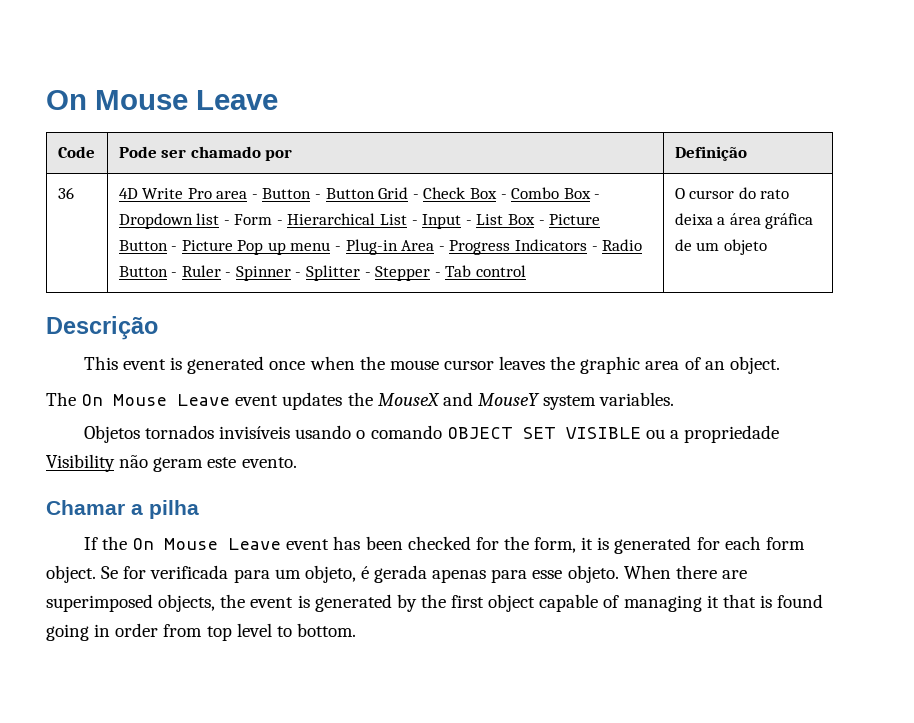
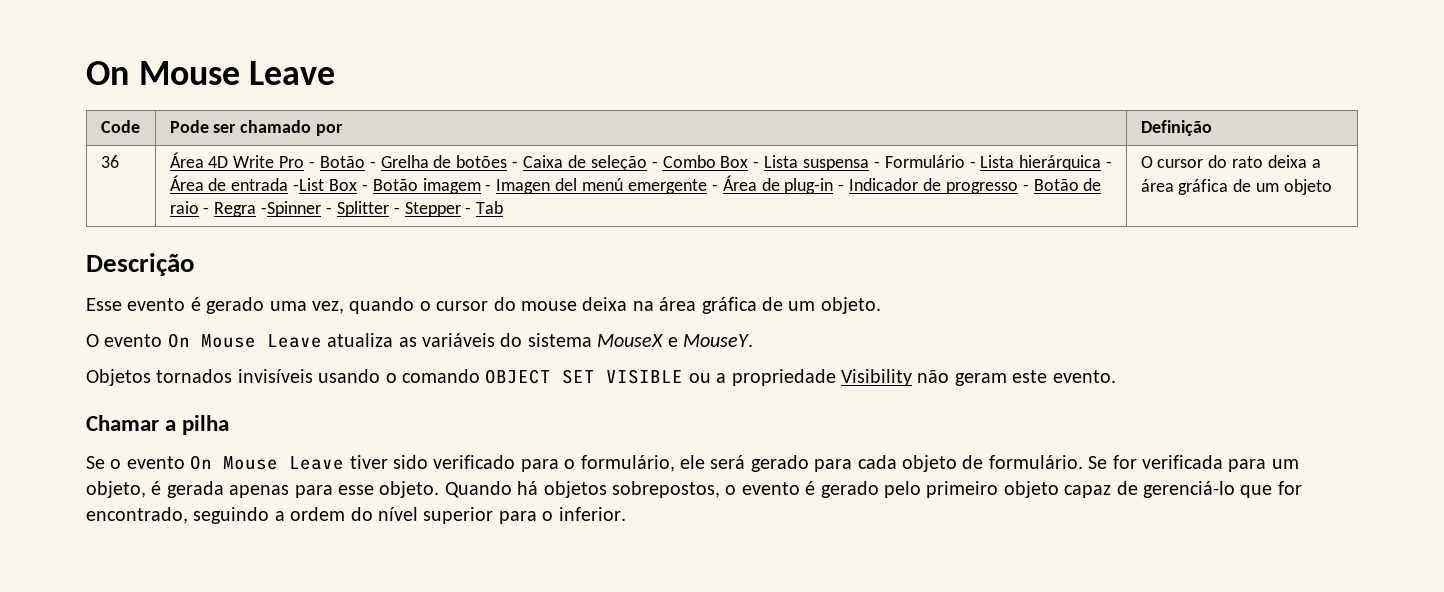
(74, 193) none -> [169,152,204,168] Área
[216,187,601,199] [118,213,601,229] [118,239,643,255] [118,265,291,281] area - Button - Button Grid - Check Box - Combo Box - Dropdown list - Form - Hierarchical List - Input - List Box - Picture Button - Picture Pop up menu - Plug-in Area - Progress Indicators - Radio Button - Ruler - Spinner -> [309,155,1113,171] [169,175,1102,194] [169,201,322,217] - Botão - Grelha de botões - Caixa de seleção - Combo Box - Lista suspensa - Formulário - Lista hierárquica - Área de entrada -List Box - Botão imagem - Imagen del menú emergente - Área de plug-in - Indicador de progresso - Botão de raio - Regra -Spinner
[476,265,527,277] control -> (504, 207) none
[83,356,780,374] [46,392,675,410] This event is generated once when the mouse cursor leaves the graphic area of an object. // The On Mouse Leave event updates the MouseX and MouseY system variables. -> [86,297,881,314] [86,333,753,348] Esse evento é gerado uma vez, quando o cursor do mouse deixa na área gráfica de um objeto. // O evento On Mouse Leave atualiza as variáveis do sistema MouseX e MouseY.
[83,536,805,554] [46,565,96,583] If the On Mouse Leave event has been checked for the form, it is generated for each form object. -> [86,455,1083,472] Se o evento On Mouse Leave tiver sido verificado para o formulário, ele será gerado para cada objeto de formulário.
[623,565,747,579] [46,594,824,612] [46,623,356,641] When there are superimposed objects, the event is generated by the first object capable of managing it that is found going in order from top level to bottom. -> [444,481,1302,498] [86,507,626,524] Quando há objetos sobrepostos, o evento é gerado pelo primeiro objeto capaz de gerenciá-lo que for encontrado, seguindo a ordem do nível superior para o inferior.

